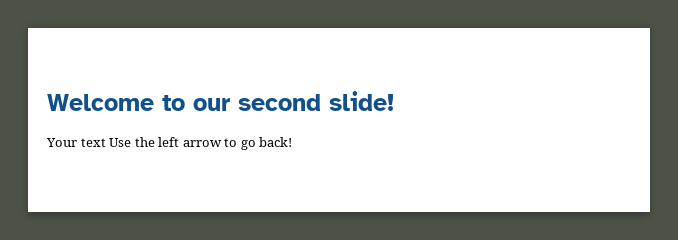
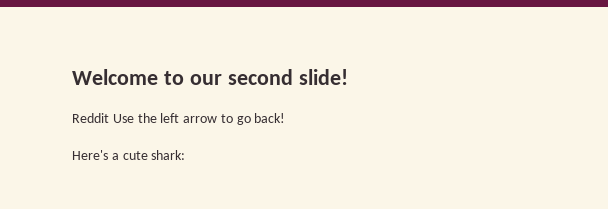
[46,138,106,147] Your text -> [72,113,109,123] Reddit
(293, 142) none -> [72,150,186,160] // Here's a cute shark:

